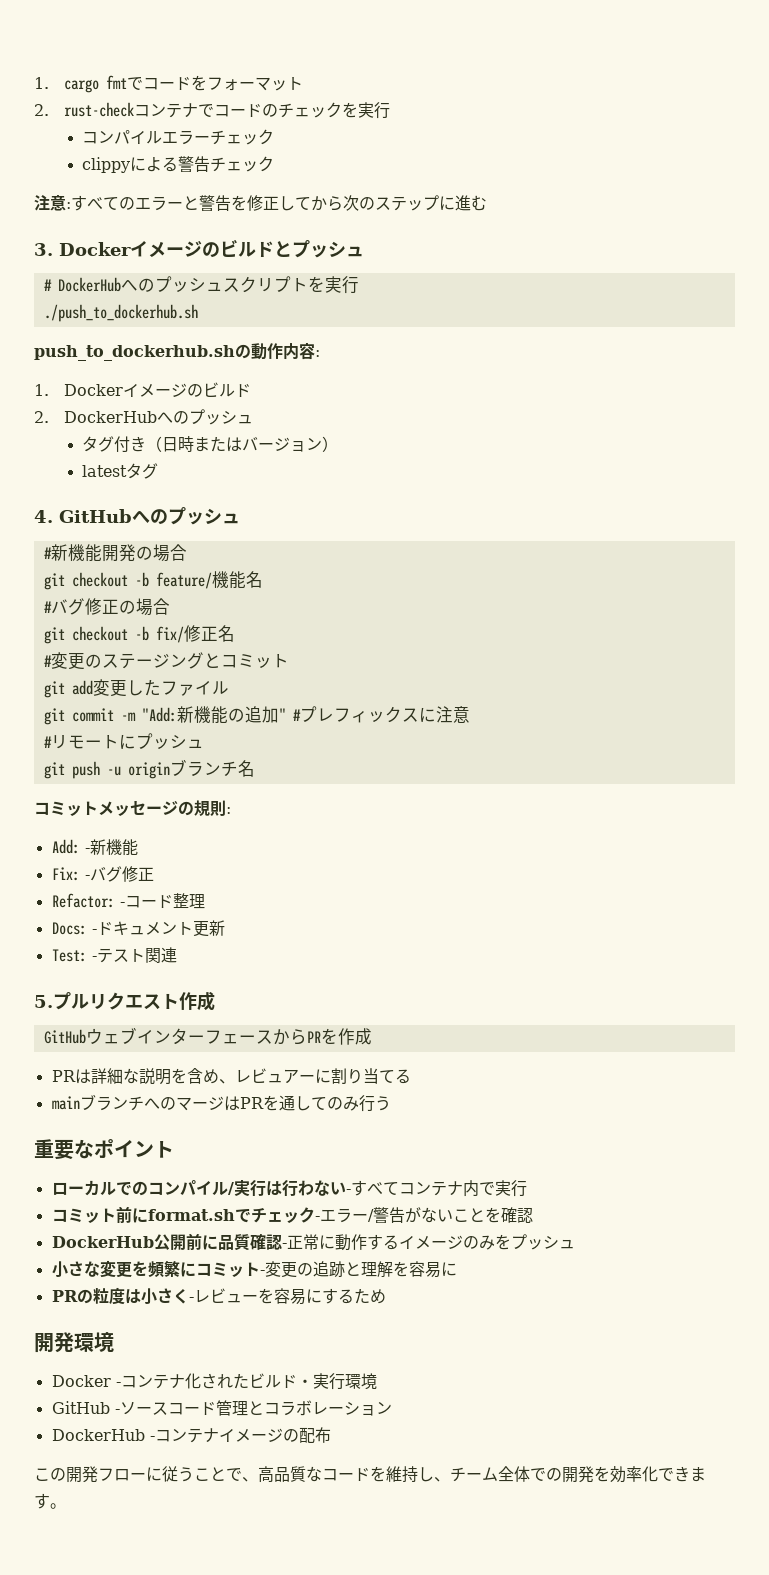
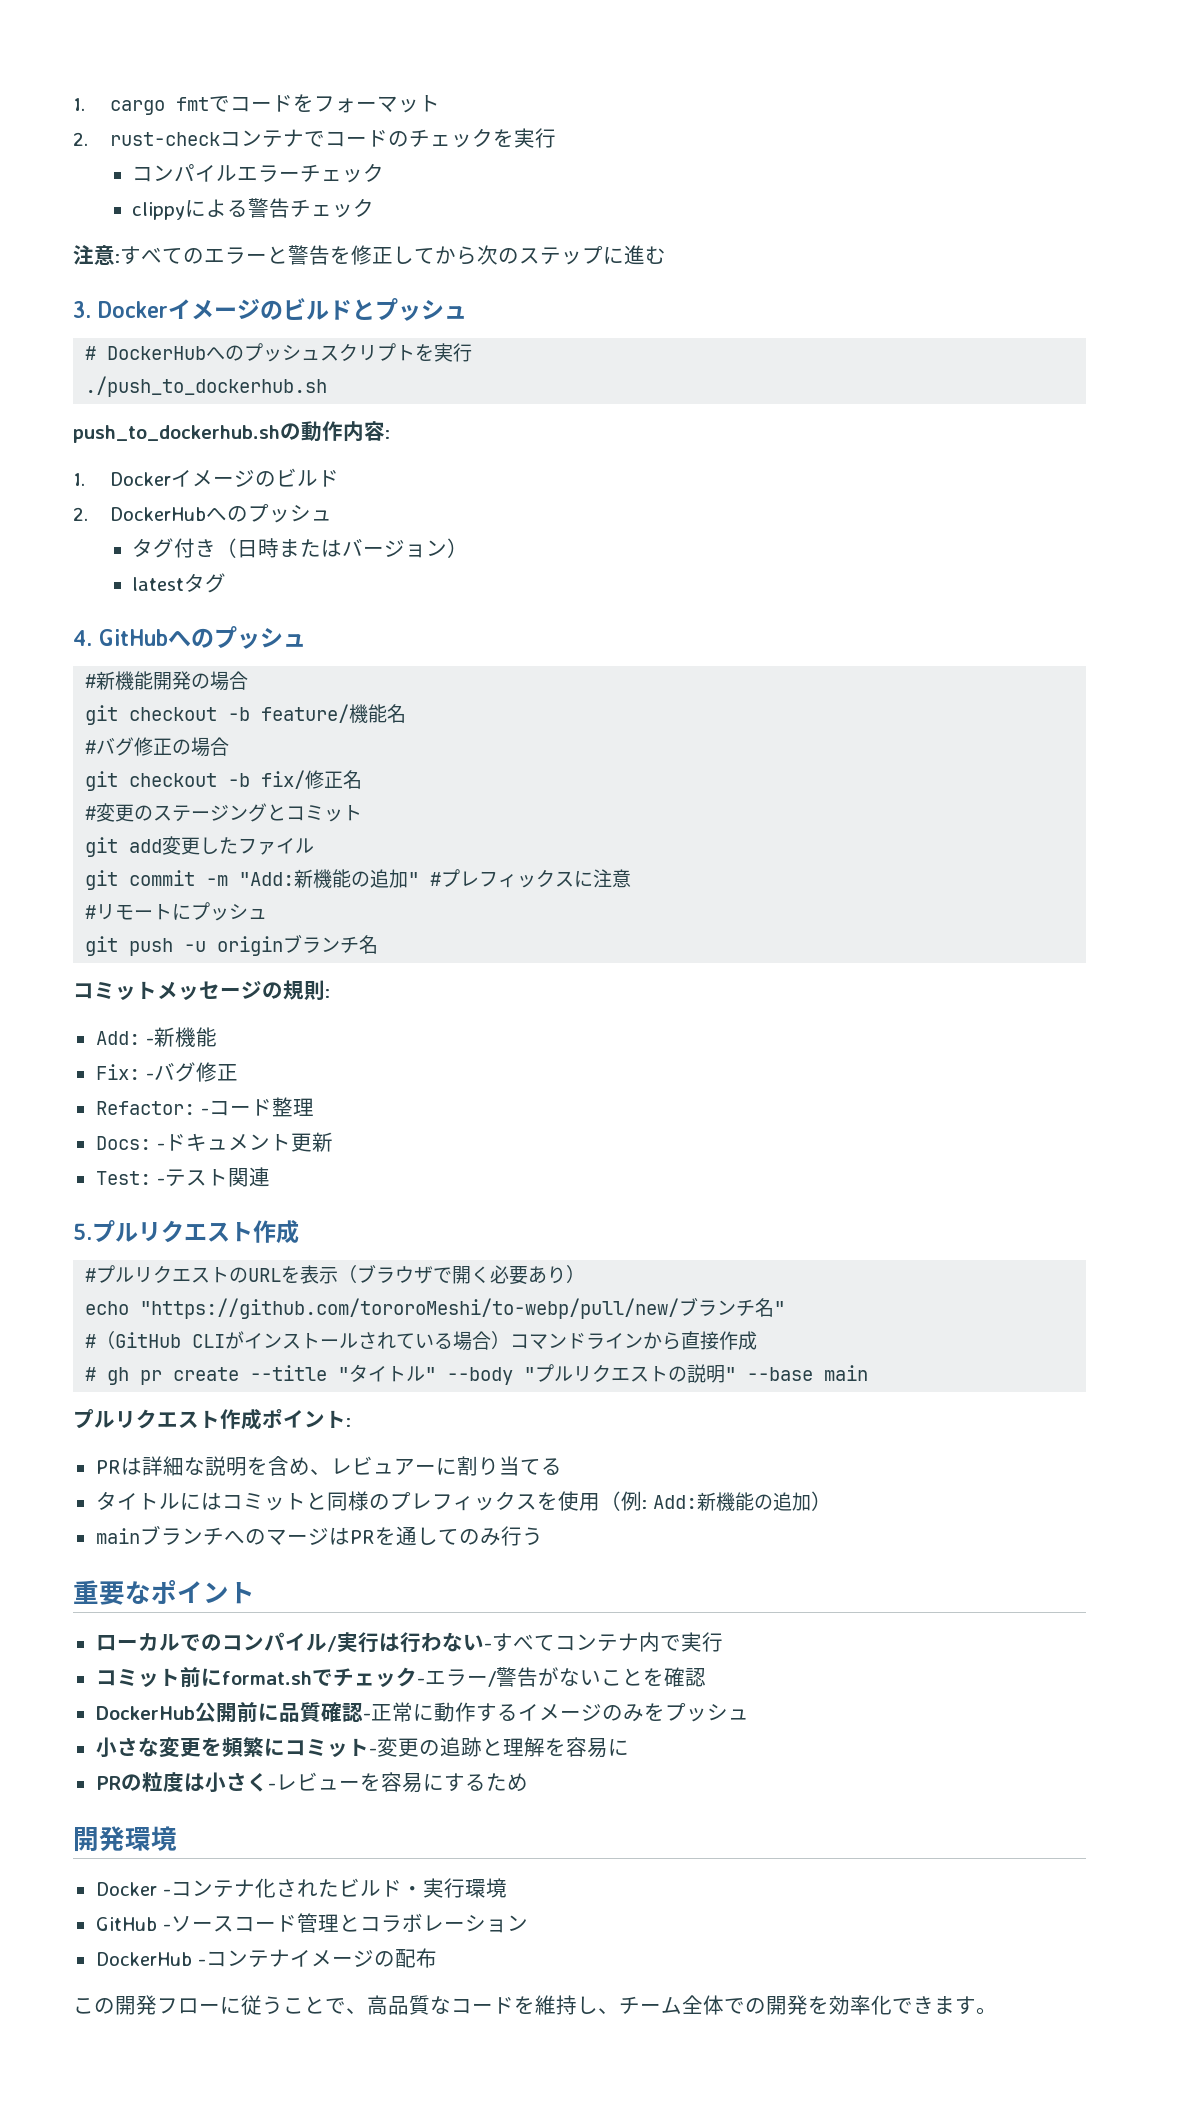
[43,1027,372,1045] GitHubウェブインターフェースからPRを作成 -> [85,1264,586,1285] [85,1297,786,1319] [85,1331,758,1351] [85,1364,869,1385] [73,1408,351,1430] #プルリクエストのURLを表示（ブラウザで開く必要あり） // echo "https://github.com/tororoMeshi/to-webp/pull/new/ブランチ名" // #（GitHub CLIがインストールされている場合）コマンドラインから直接作成 // # gh pr create --title "タイトル" --body "プルリクエストの説明" --base main // プルリクエスト作成ポイント:
(411, 1076) none -> [95,1491,832,1511] // タイトルにはコミットと同様のプレフィックスを使用（例: Add:新機能の追加）

